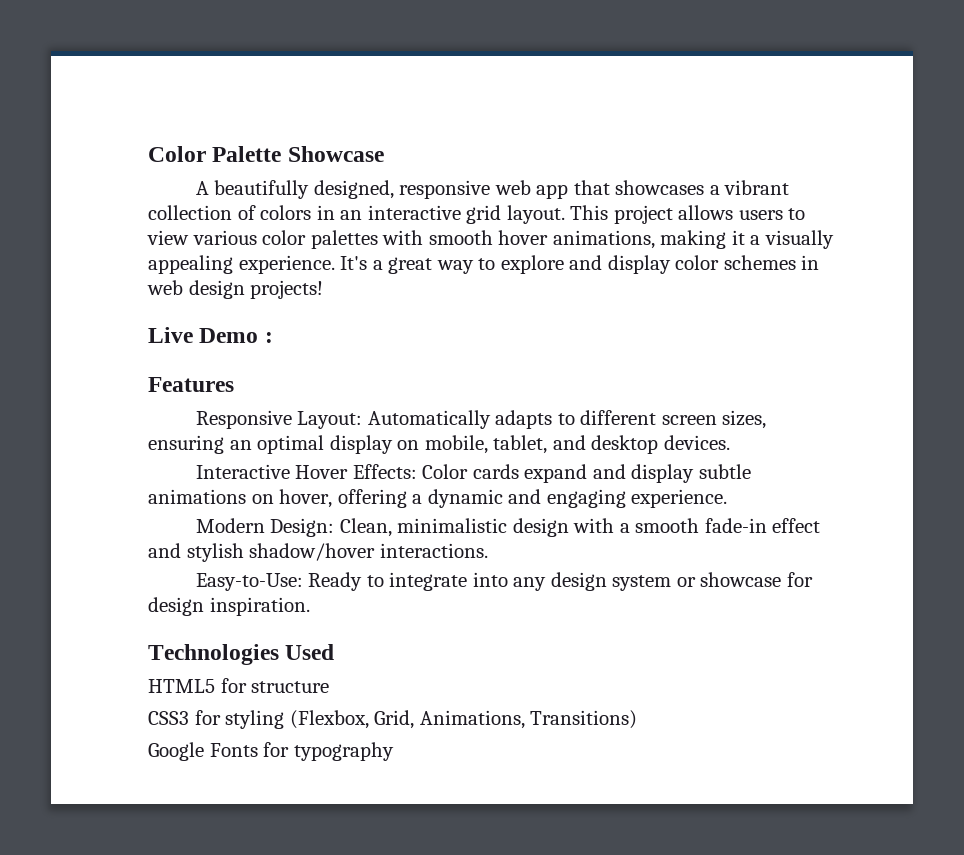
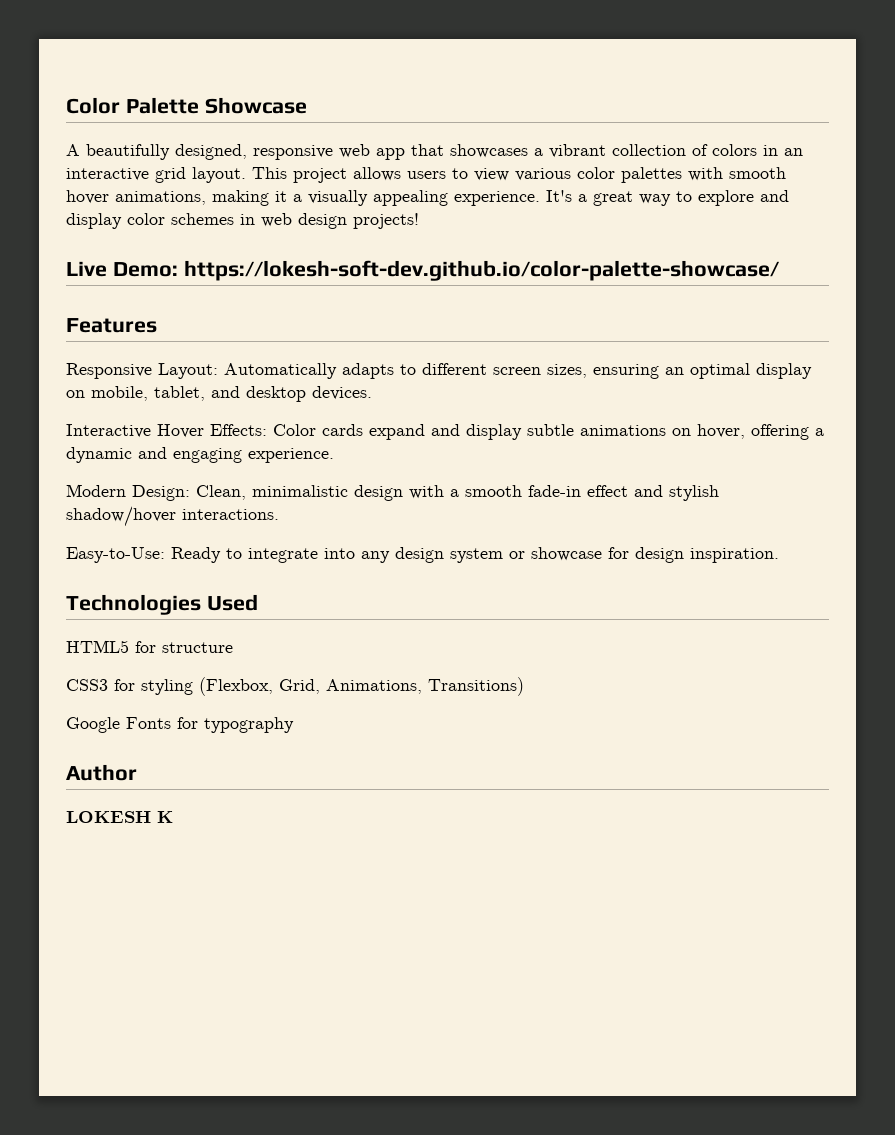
[199,328,273,343] Demo : -> [112,260,780,281] Demo: https://lokesh-soft-dev.github.io/color-palette-showcase/
(394, 751) none -> [66,764,137,781] [66,811,173,823] // Author // LOKESH K

